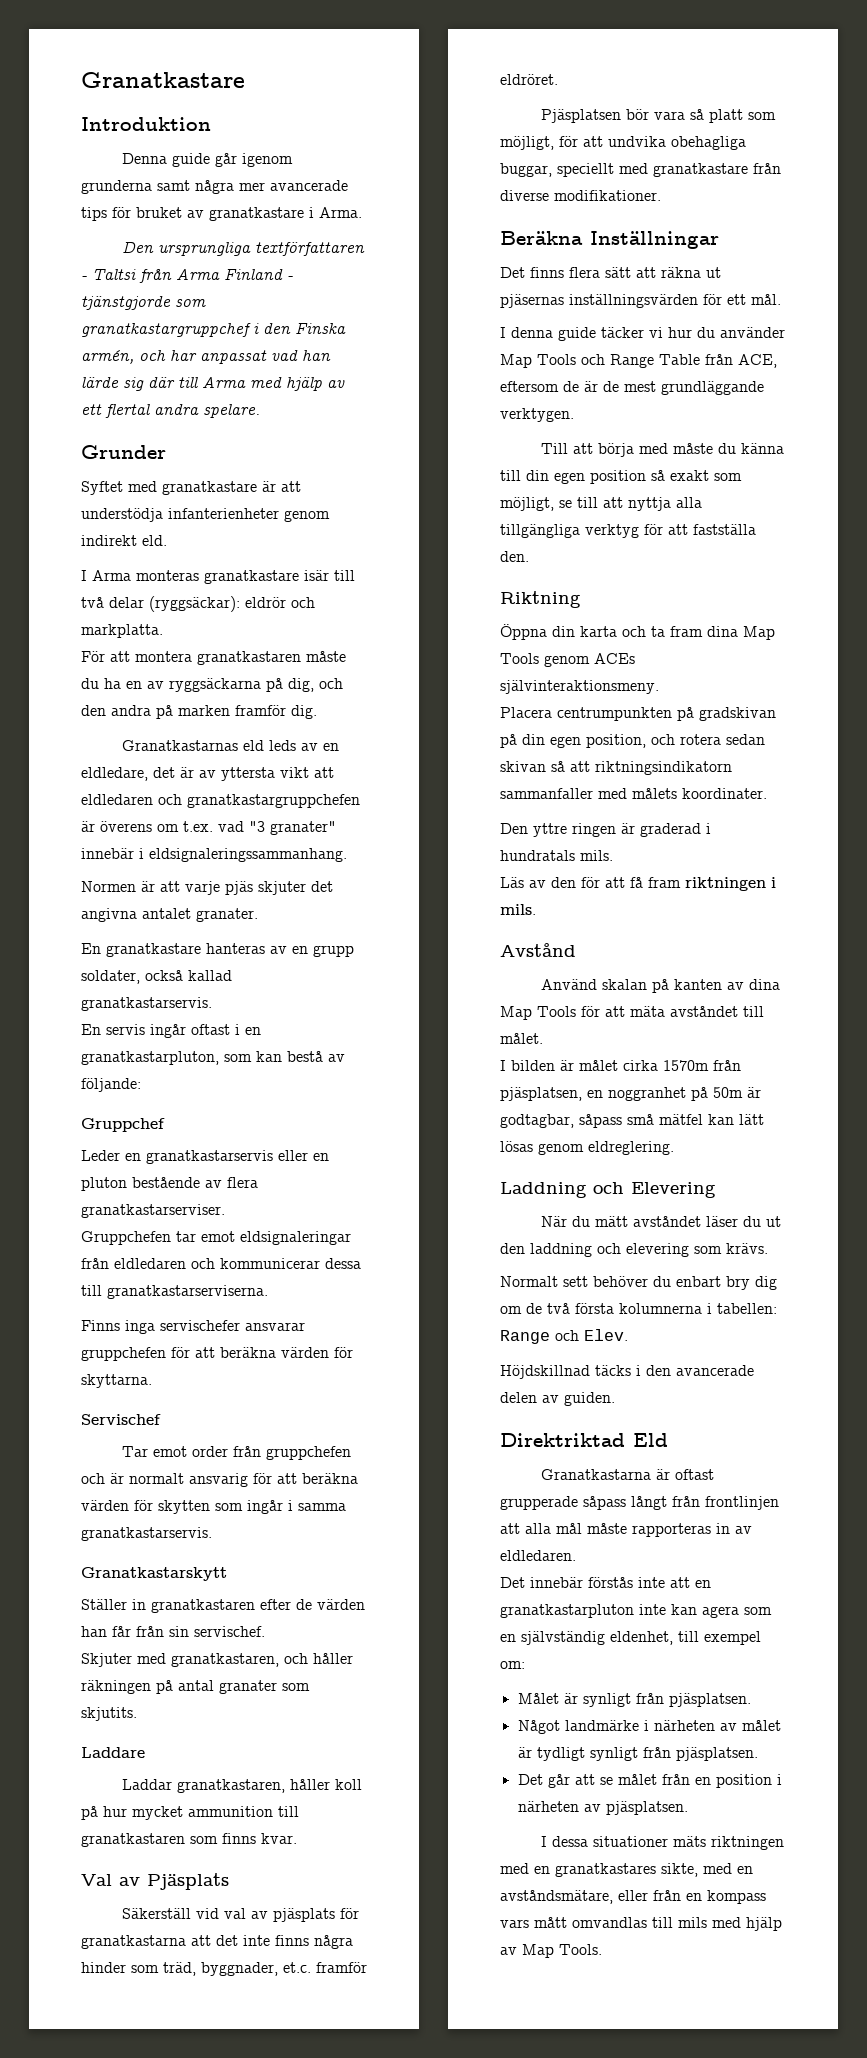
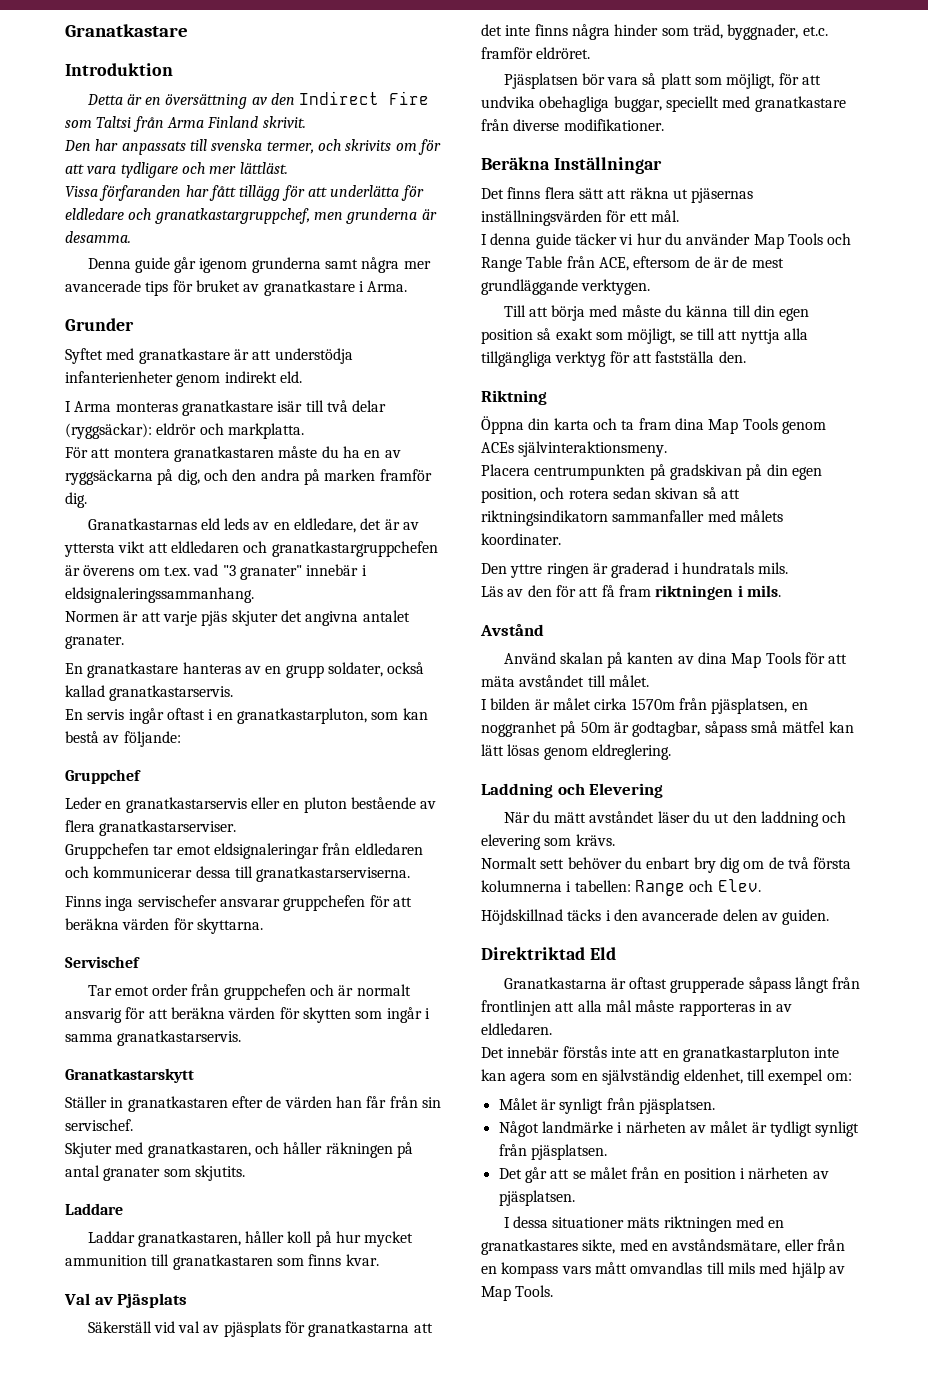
(211, 124) none -> [86,91,430,109] [65,116,306,132] [64,139,441,155] [65,162,288,178] [65,185,424,201] [65,208,437,224] [65,231,131,243] // Detta är en översättning av den Indirect Fire som Taltsi från Arma Finland skrivit. // Den har anpassats till svenska termer, och skrivits om för att vara tydligare och mer lättläst. // Vissa förfaranden har fått tillägg för att underlätta för eldledare och granatkastargruppchef, men grunderna är desamma.
[122,241,366,256] [81,269,293,283] [81,296,206,310] [81,323,346,337] [81,350,331,364] [81,377,345,391] [81,404,260,418] // Den ursprungliga textförfattaren - Taltsi från Arma Finland - tjänstgjorde som granatkastargruppchef i den Finska armén, och har anpassat vad han lärde sig där till Arma med hjälp av ett flertal andra spelare. -> (408, 286) none

